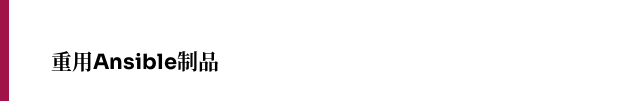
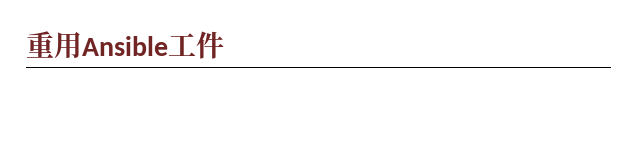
[177,51,219,72] 制品 -> [168,31,224,59] 工件

